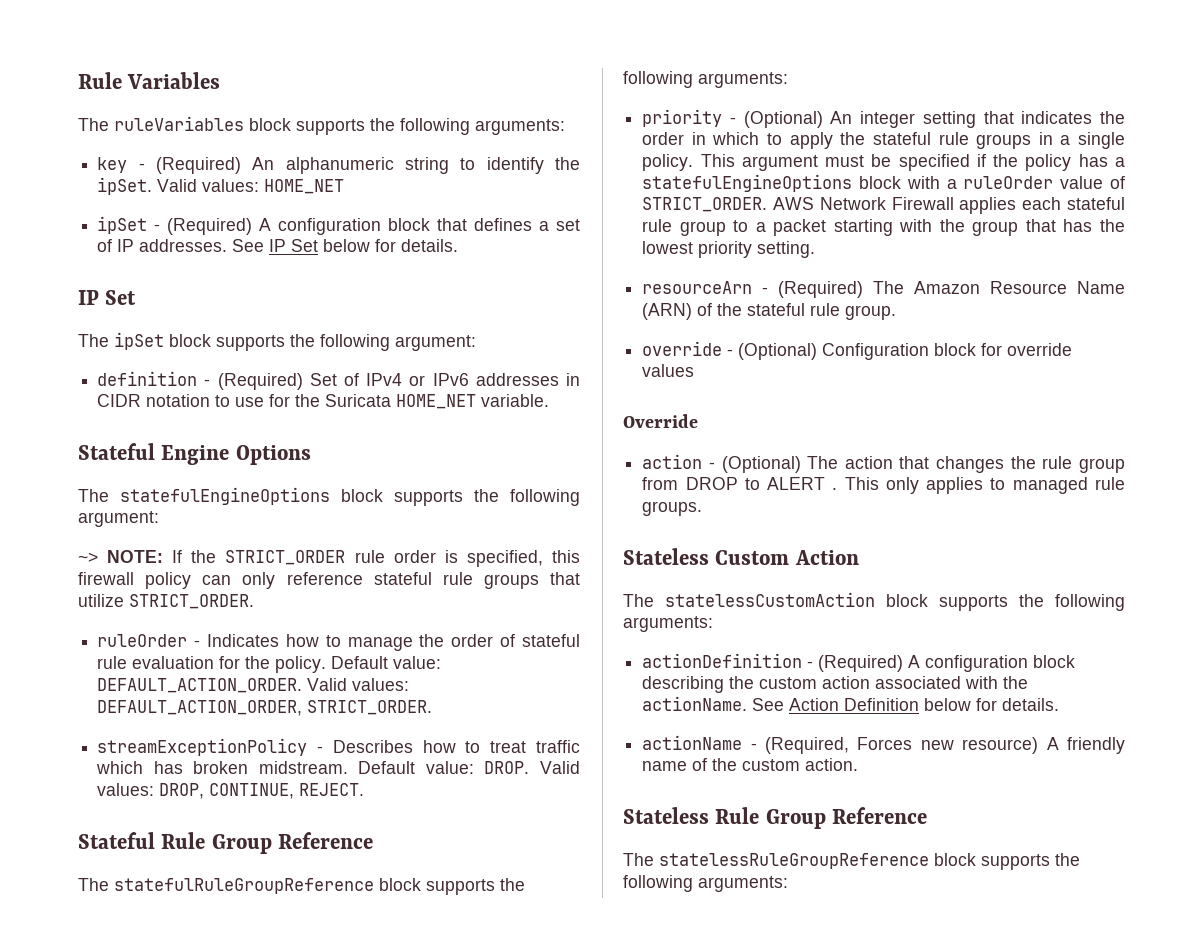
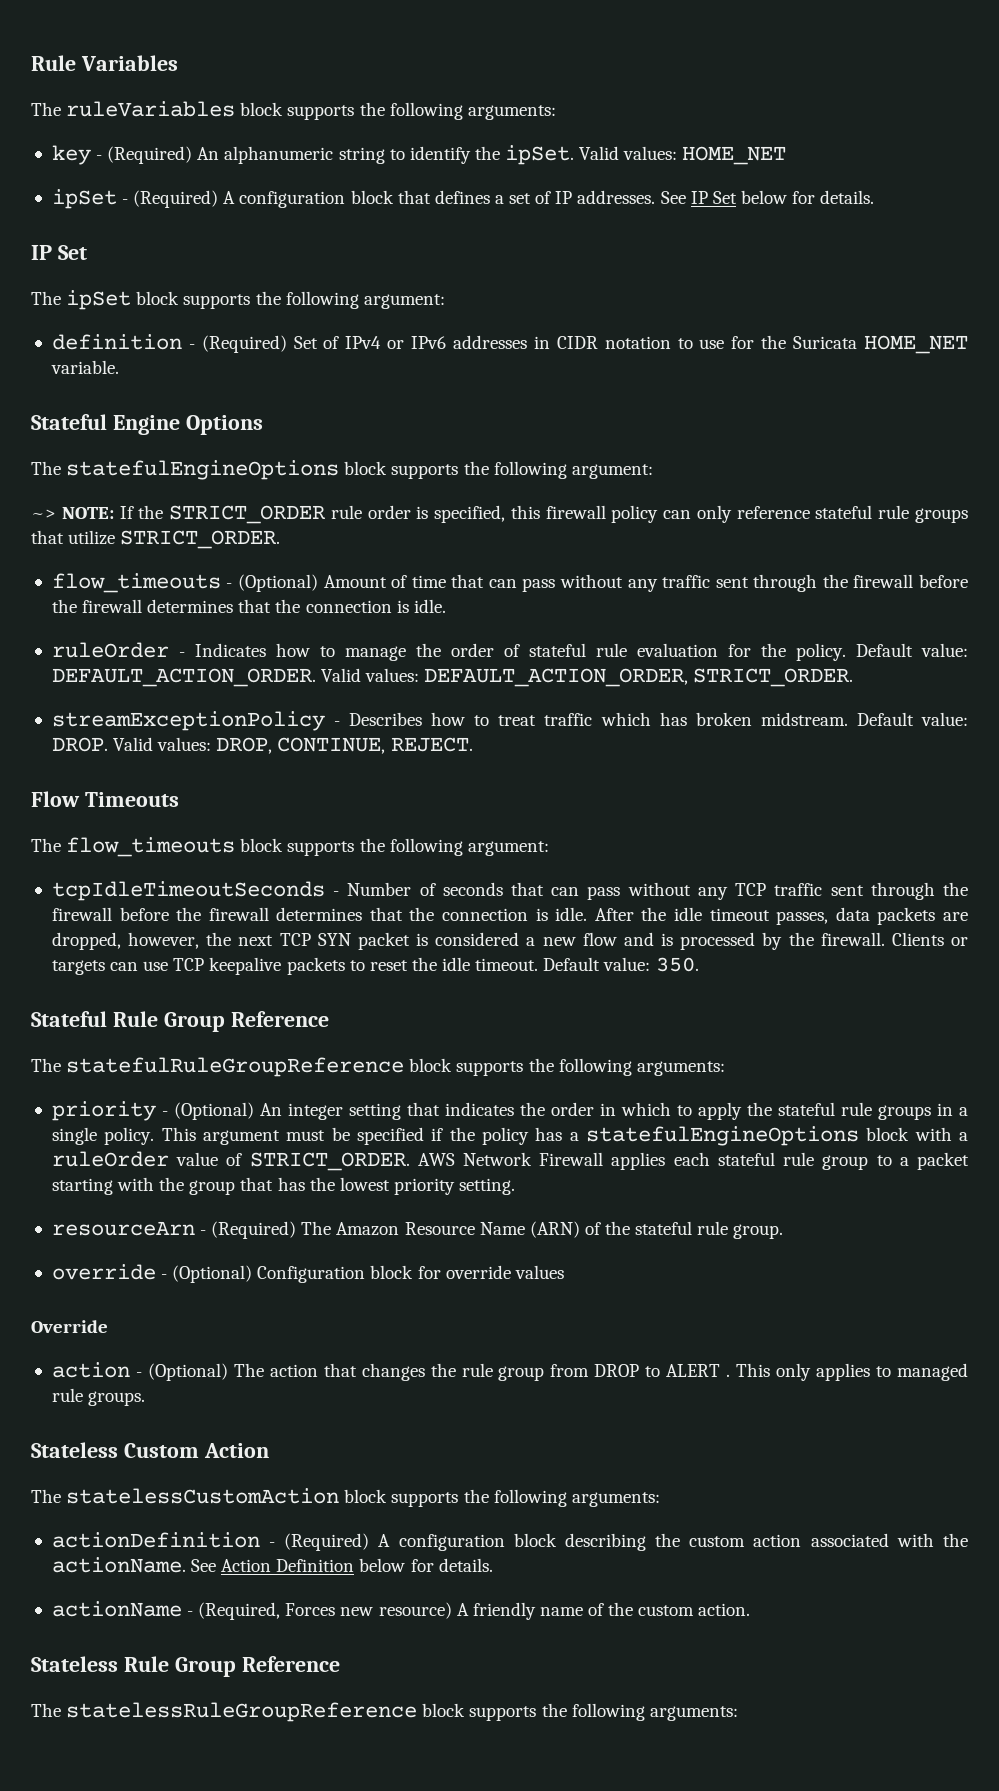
(254, 601) none -> [51,573,969,593] [51,599,446,613] // flow_timeouts - (Optional) Amount of time that can pass without any traffic sent through the firewall before the firewall determines that the connection is idle.
(365, 789) none -> [31,791,179,807] [31,837,549,857] [51,881,968,901] [51,907,969,925] [51,932,969,950] [51,957,699,975] // Flow Timeouts // The flow_timeouts block supports the following argument: // tcpIdleTimeoutSeconds - Number of seconds that can pass without any TCP traffic sent through the firewall before the firewall determines that the connection is idle. After the idle timeout passes, data packets are dropped, however, the next TCP SYN packet is considered a new flow and is processed by the firewall. Clients or targets can use TCP keepalive packets to reset the idle timeout. Default value: 350.

